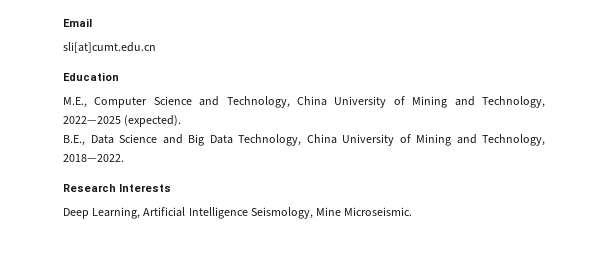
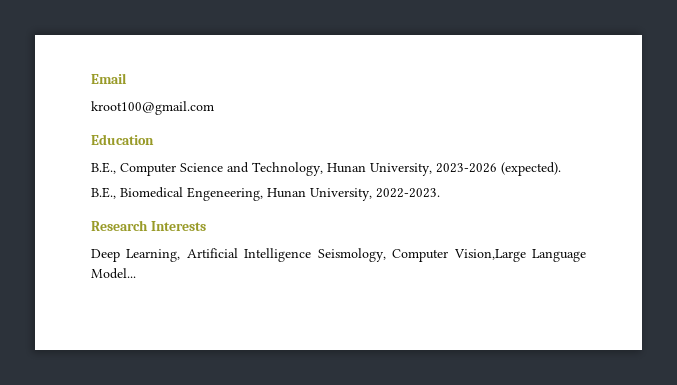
[63,42,156,53] sli[at]cumt.edu.cn -> [91,101,214,115] kroot100@gmail.com
[63,97,87,108] M.E., -> [91,162,116,174] B.E.,
[297,96,545,108] [63,115,182,127] [63,134,545,146] [63,154,124,162] China University of Mining and Technology, 2022—2025 (expected). // B.E., Data Science and Big Data Technology, China University of Mining and Technology, 2018—2022. -> [327,162,561,176] [91,187,440,201] Hunan University, 2023-2026 (expected). // B.E., Biomedical Engeneering, Hunan University, 2022-2023.
[316,207,413,216] Mine Microseismic. -> [392,249,586,262] [91,268,136,279] Computer Vision,Large Language Model...

